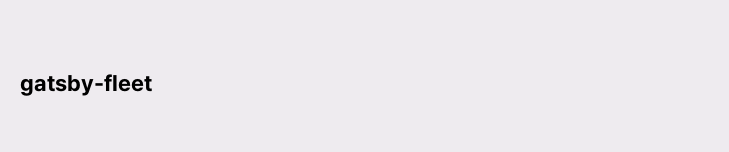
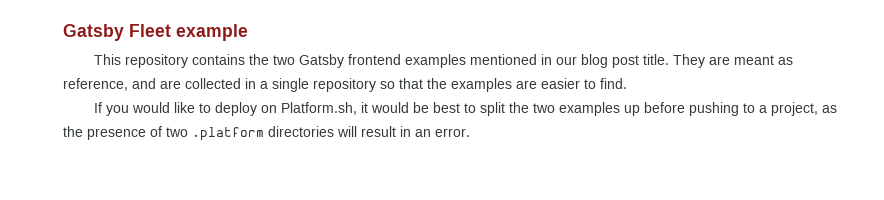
[20,74,152,96] gatsby-fleet -> [63,24,248,41] [93,54,793,68] [63,78,627,92] [93,102,837,116] [63,126,470,141] Gatsby Fleet example // This repository contains the two Gatsby frontend examples mentioned in our blog post title. They are meant as reference, and are collected in a single repository so that the examples are easier to find. // If you would like to deploy on Platform.sh, it would be best to split the two examples up before pushing to a project, as the presence of two .platform directories will result in an error.

